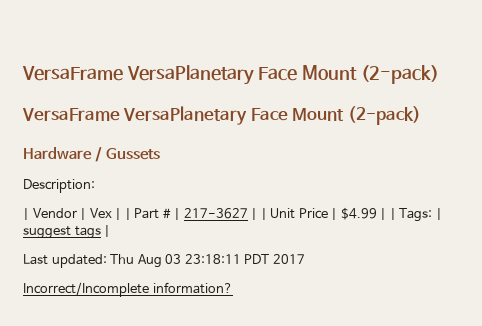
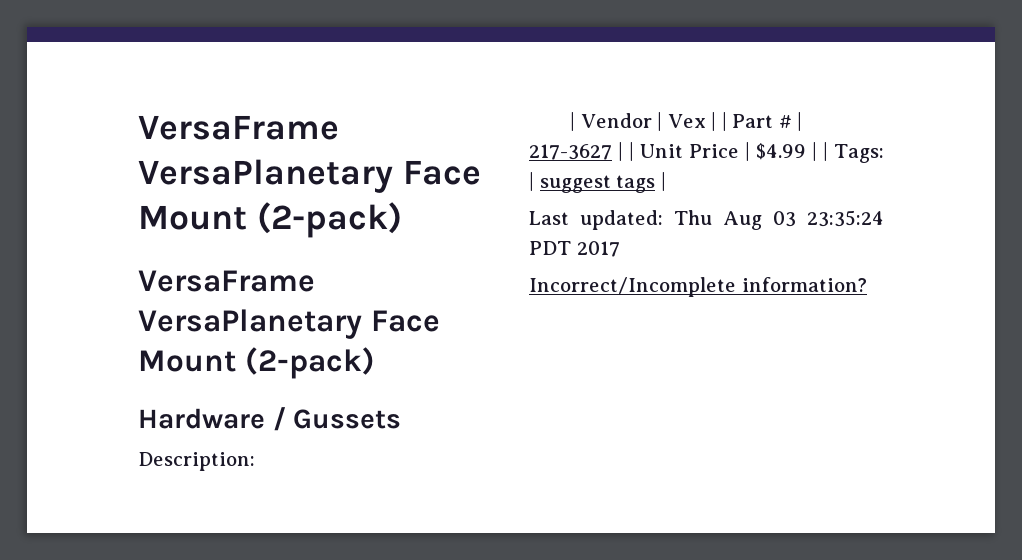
[184,254,241,264] 23:18:11 -> [807,210,884,227] 23:35:24

